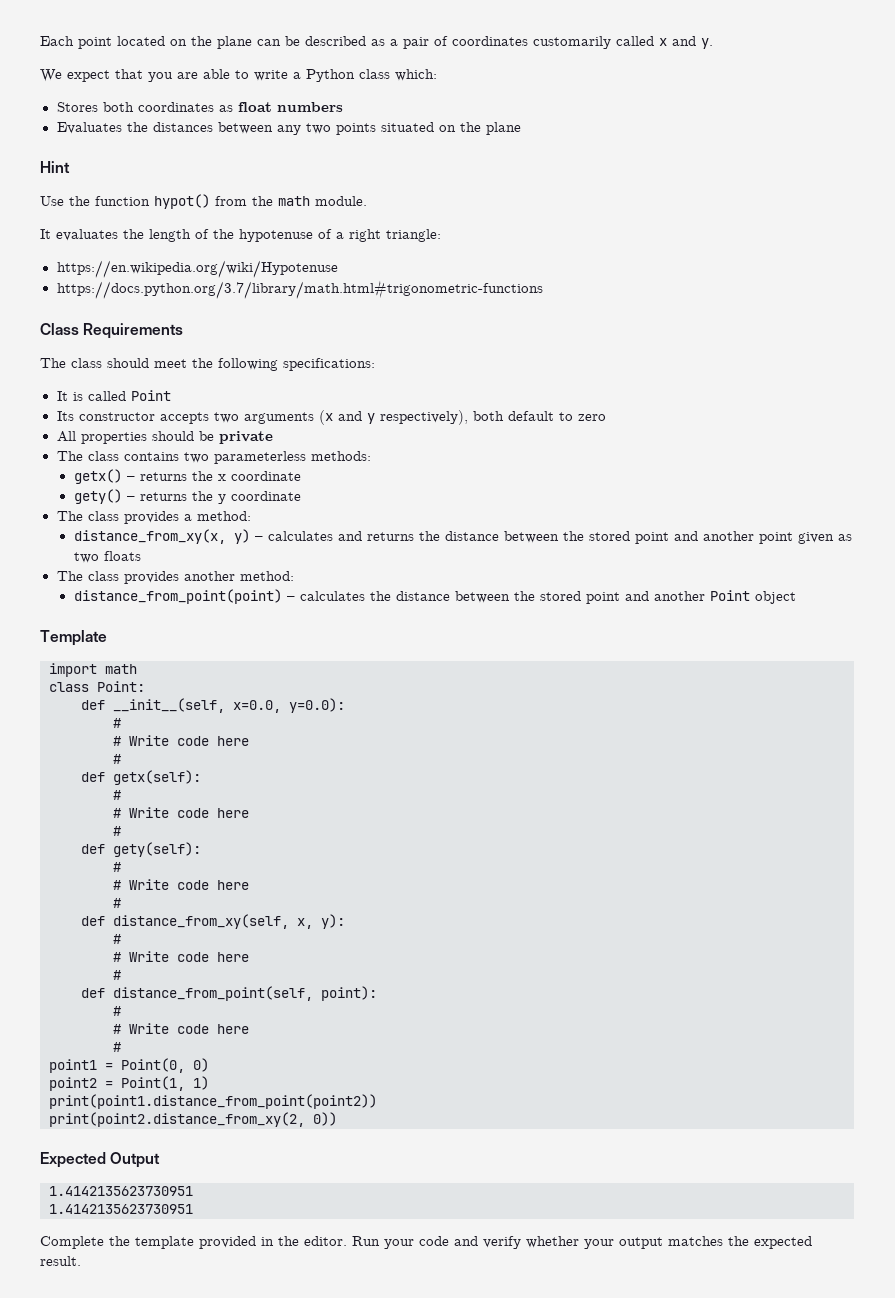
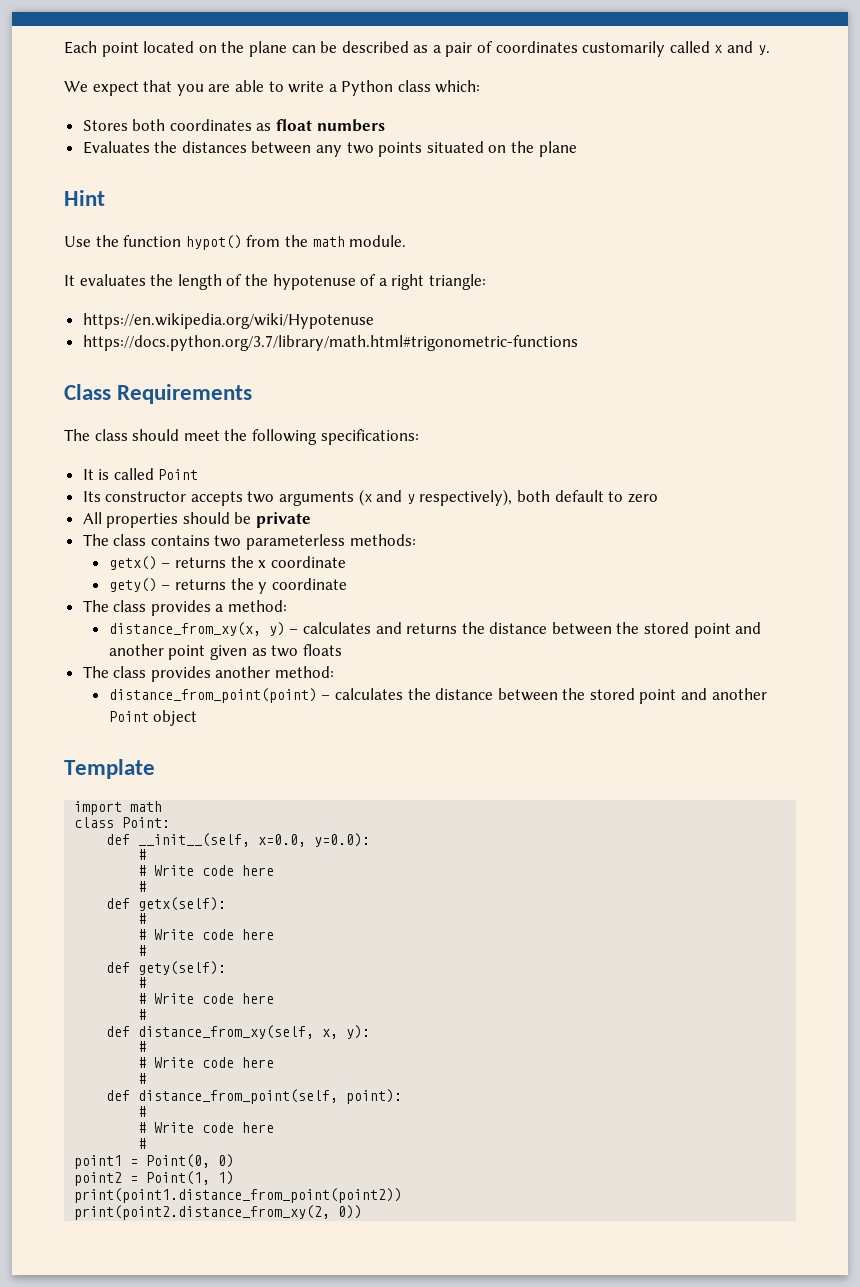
[40,1152,161,1168] [49,1186,193,1196] [49,1204,193,1214] [40,1236,812,1249] [40,1256,81,1266] // Expected Output // 1.4142135623730951 // 1.4142135623730951 // Complete the template provided in the editor. Run your code and verify whether your output matches the expected result. -> (363, 1212) none

